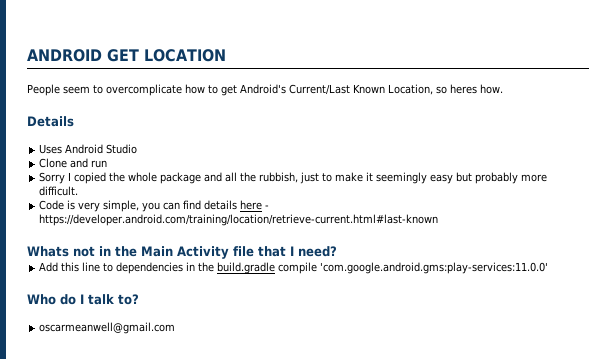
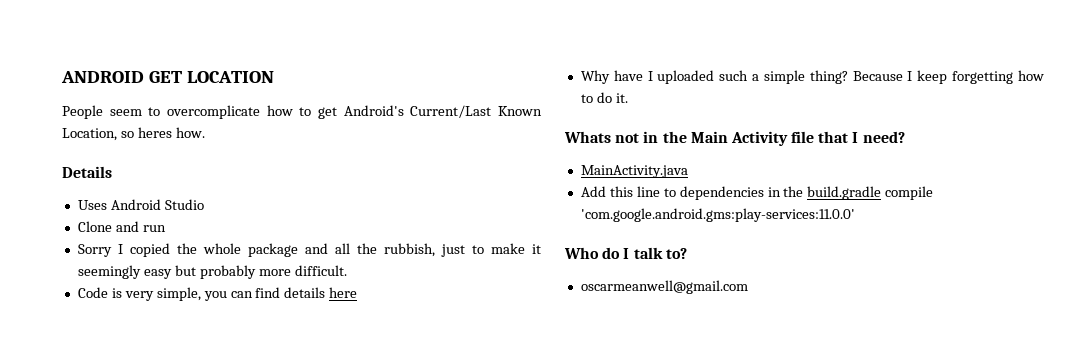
[265,205,270,209] [39,214,439,226] - https://developer.android.com/training/location/retrieve-current.html#last-known -> [580,70,1044,84] [580,92,628,103] // Why have I uploaded such a simple thing? Because I keep forgetting how to do it.
(337, 251) none -> [580,165,688,178] // MainActivity.java

